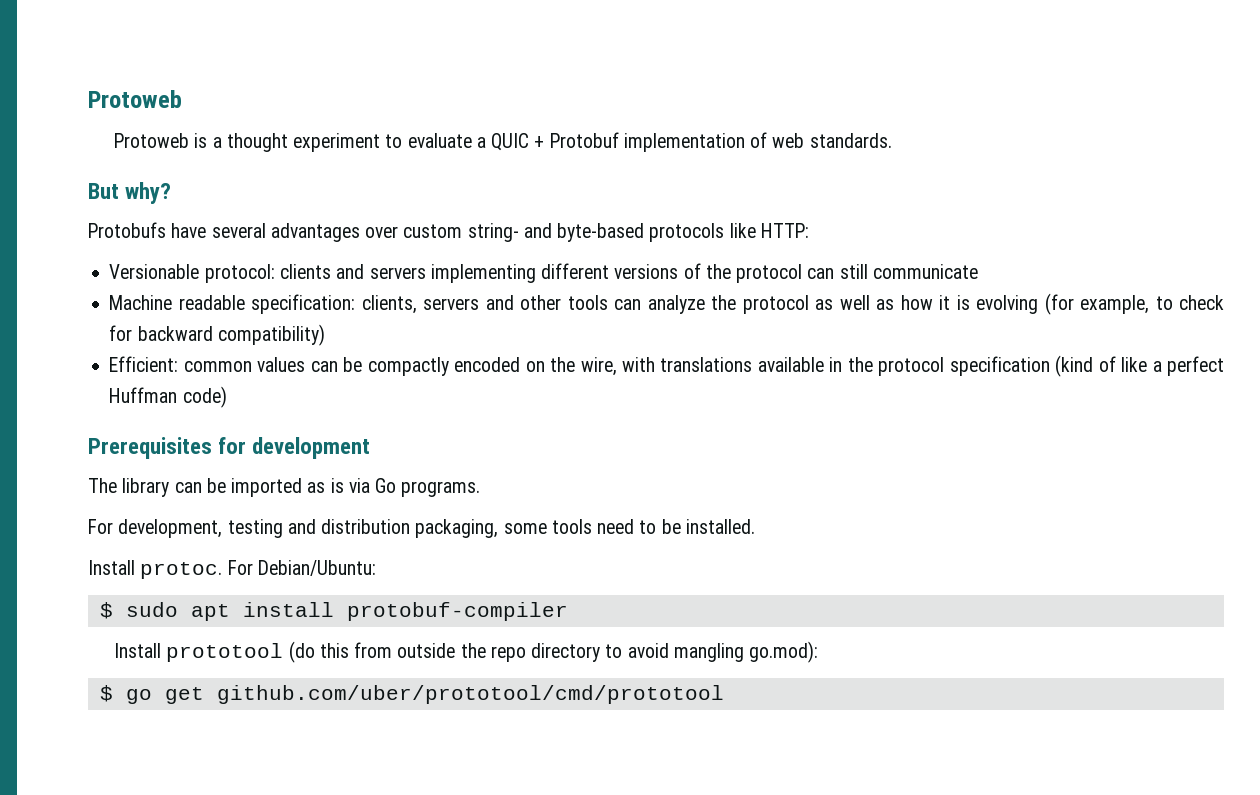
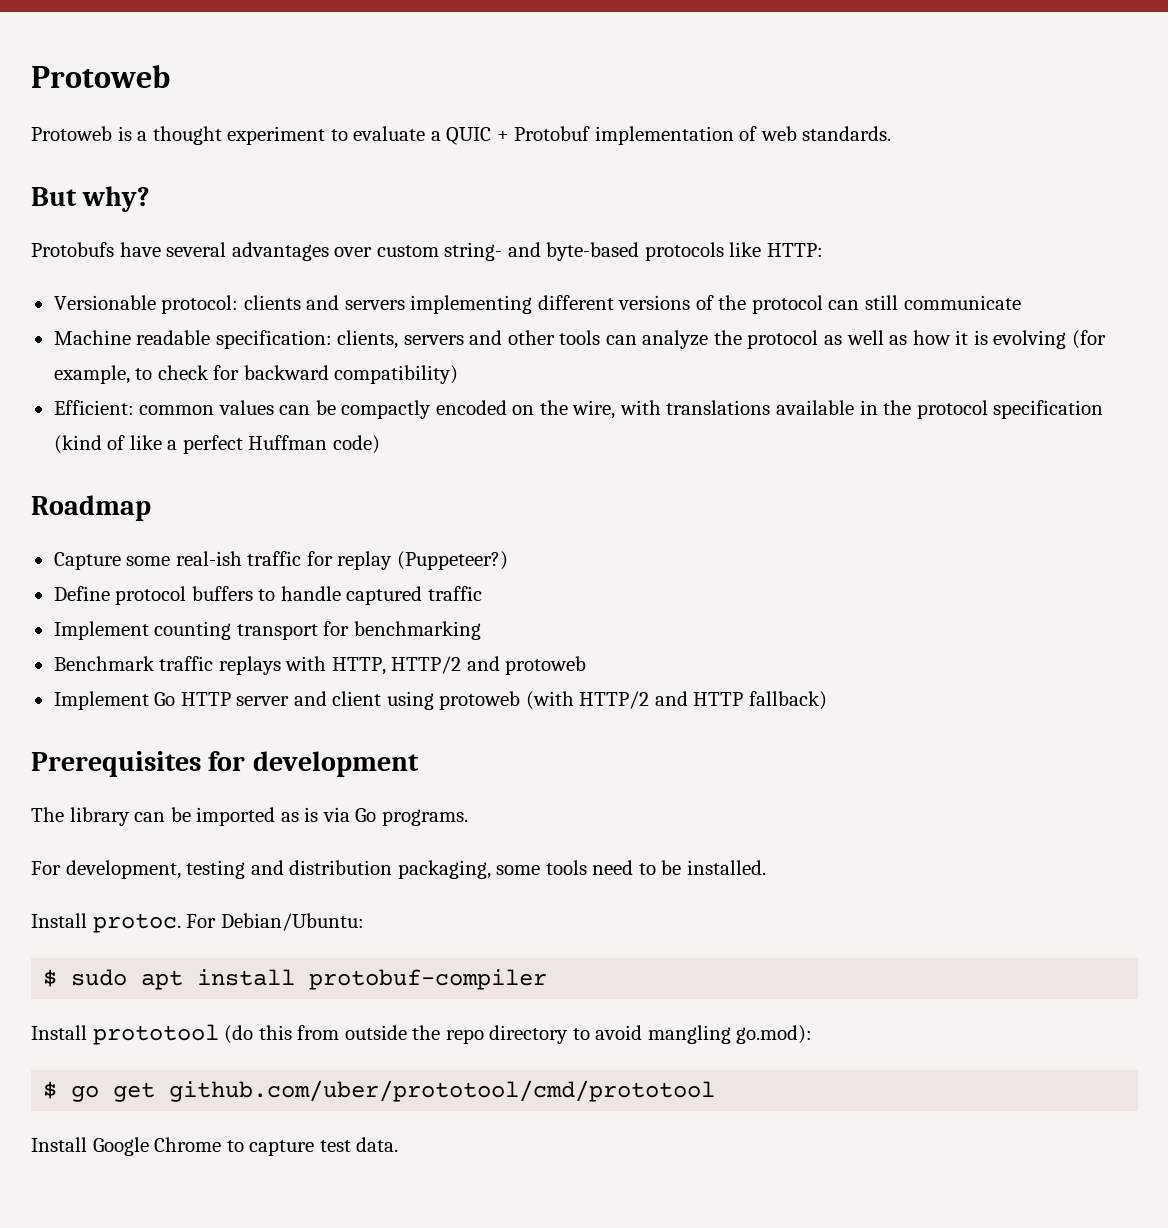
(227, 397) none -> [31,495,151,521] [53,551,508,570] [53,586,482,605] [53,621,481,640] [53,656,587,675] [53,691,827,710] // Roadmap // Capture some real-ish traffic for replay (Puppeteer?) // Define protocol buffers to handle captured traffic // Implement counting transport for benchmarking // Benchmark traffic replays with HTTP, HTTP/2 and protoweb // Implement Go HTTP server and client using protoweb (with HTTP/2 and HTTP fallback)
(724, 694) none -> [31,1137,399,1156] // Install Google Chrome to capture test data.

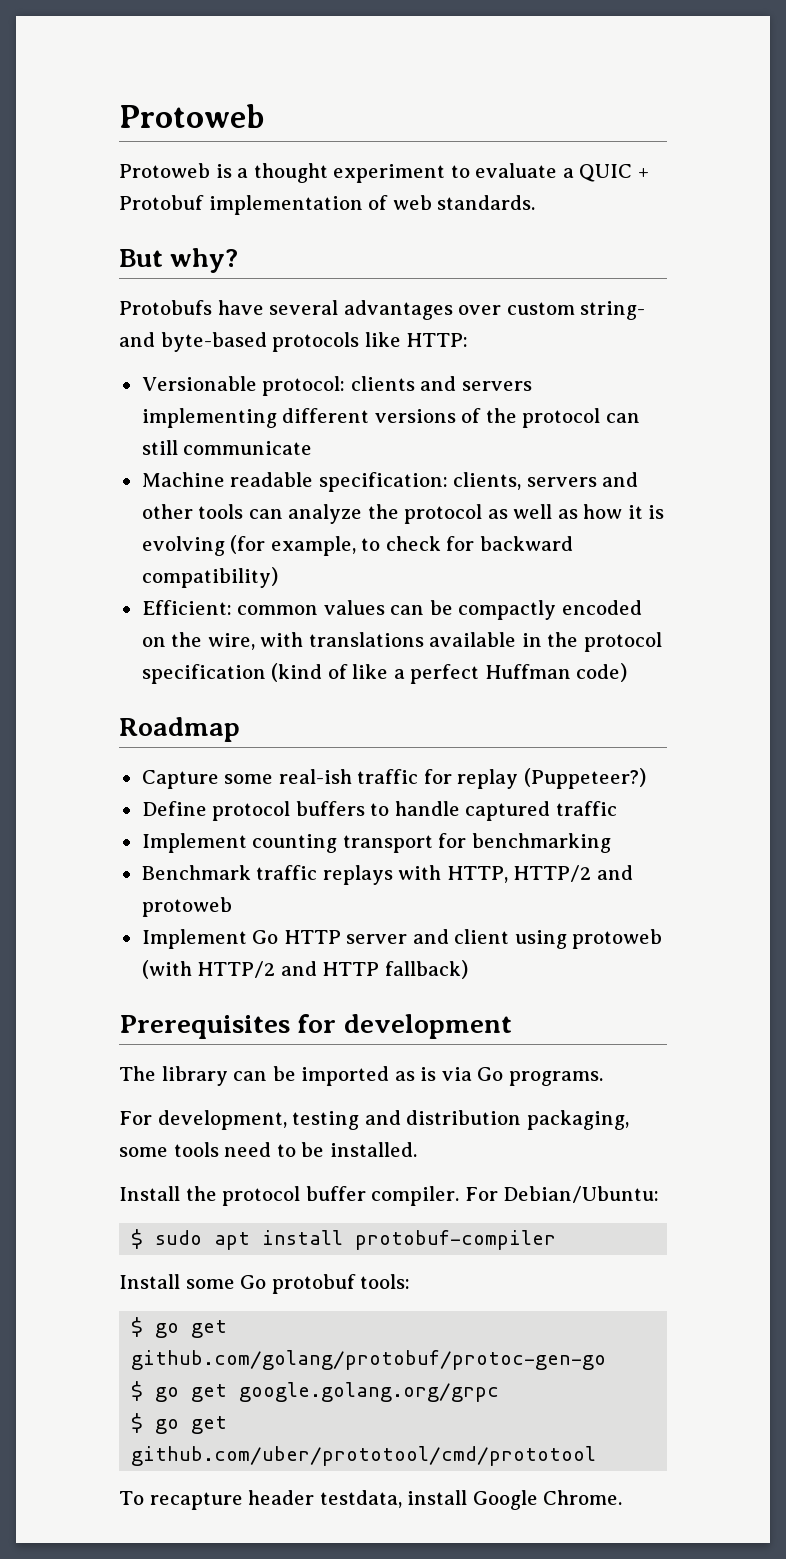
[92,913,181,933] protoc. -> [185,1186,460,1206] the protocol buffer compiler.
[92,1024,813,1045] [43,1080,716,1102] [31,1137,399,1156] prototool (do this from outside the repo directory to avoid mangling go.mod): // $ go get github.com/uber/prototool/cmd/prototool // Install Google Chrome to capture test data. -> [185,1274,411,1294] [131,1317,228,1338] [131,1350,607,1370] [131,1381,500,1402] [131,1413,228,1434] [131,1446,597,1466] [119,1490,623,1510] some Go protobuf tools: // $ go get github.com/golang/protobuf/protoc-gen-go // $ go get google.golang.org/grpc // $ go get github.com/uber/prototool/cmd/prototool // To recapture header testdata, install Google Chrome.

